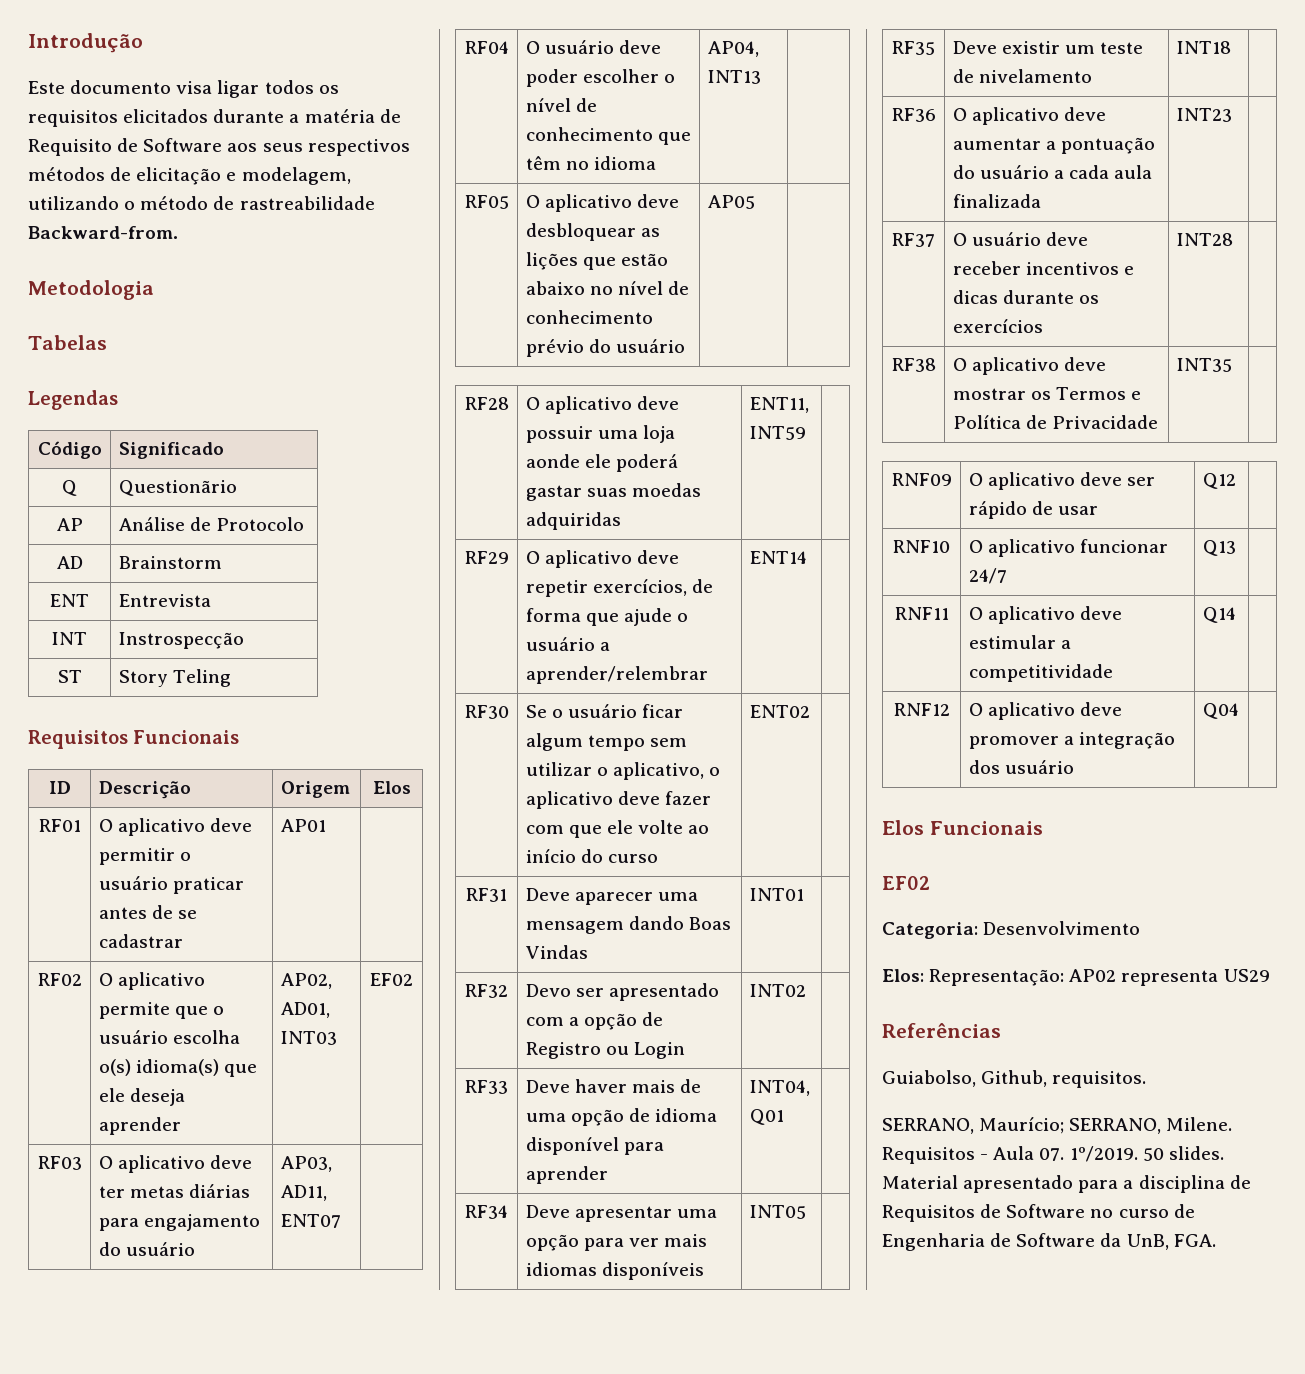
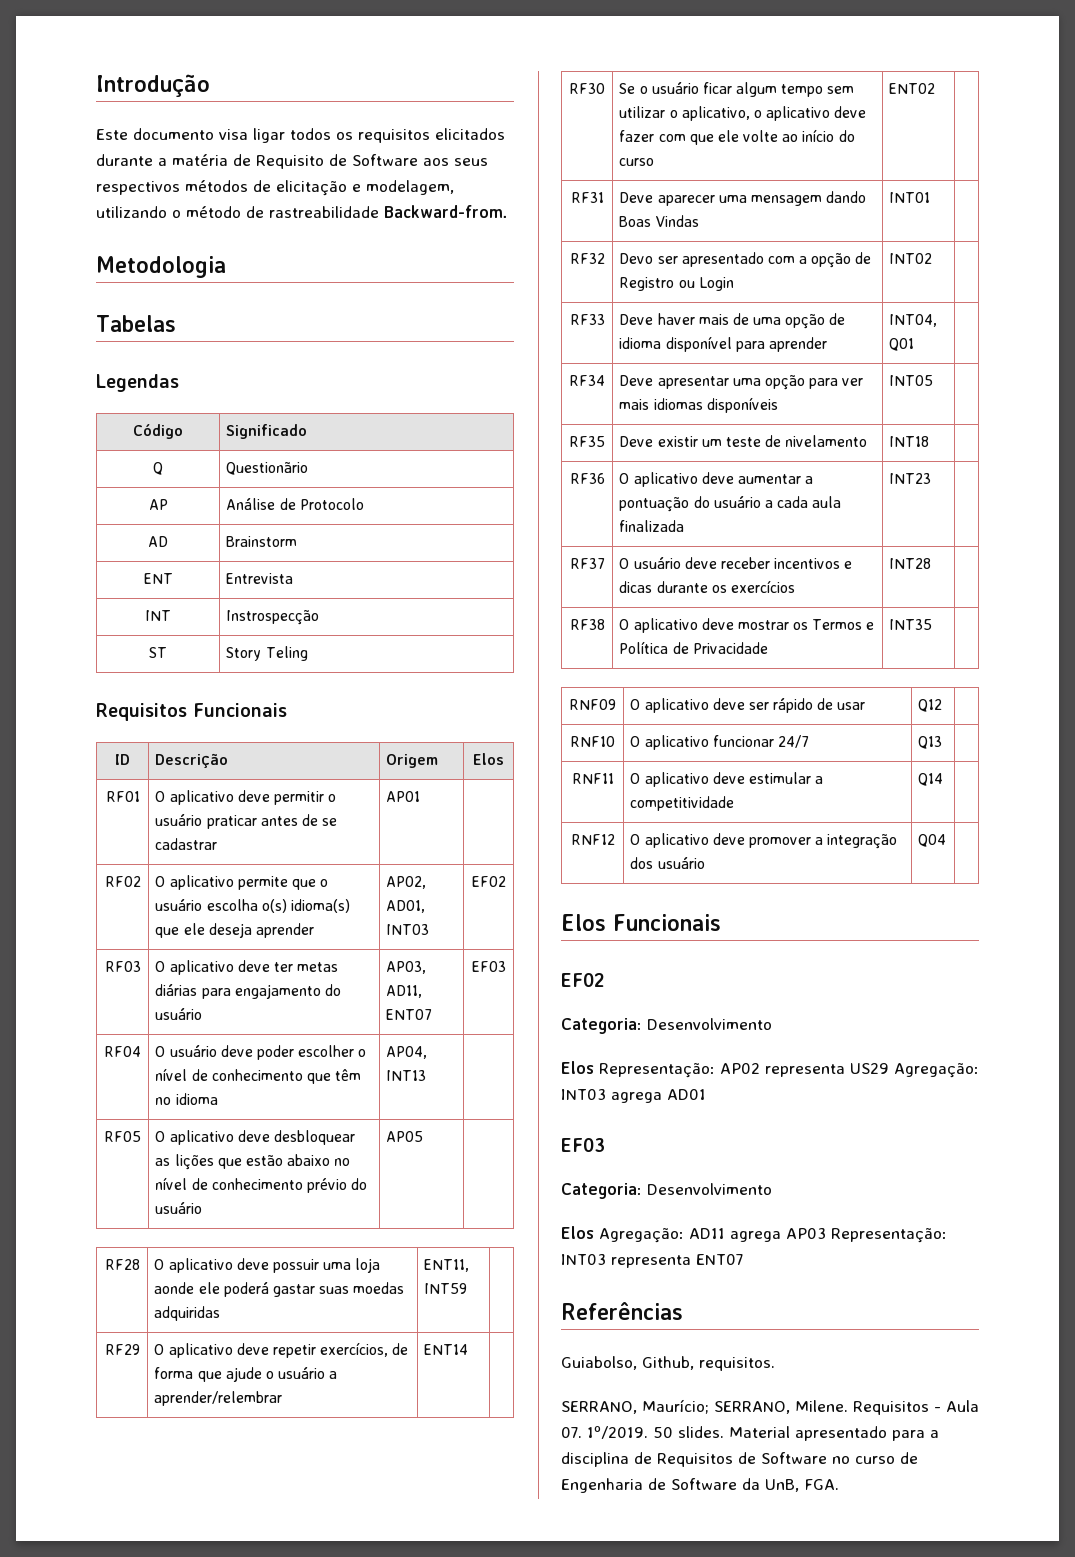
(341, 1221) none -> [471,961,506,972] EF03
[882,969,924,982] Elos: -> [561,1061,594,1074] Elos
(1270, 975) none -> [894,1063,979,1078] [561,1089,706,1103] [561,1138,605,1152] [561,1183,772,1199] [561,1226,947,1243] [561,1254,743,1268] Agregação: INT03 agrega AD01 // EF03 // Categoria: Desenvolvimento // Elos Agregação: AD11 agrega AP03 Representação: INT03 representa ENT07

